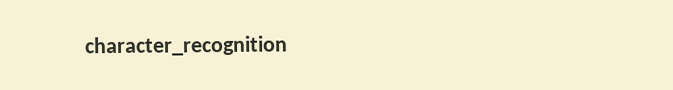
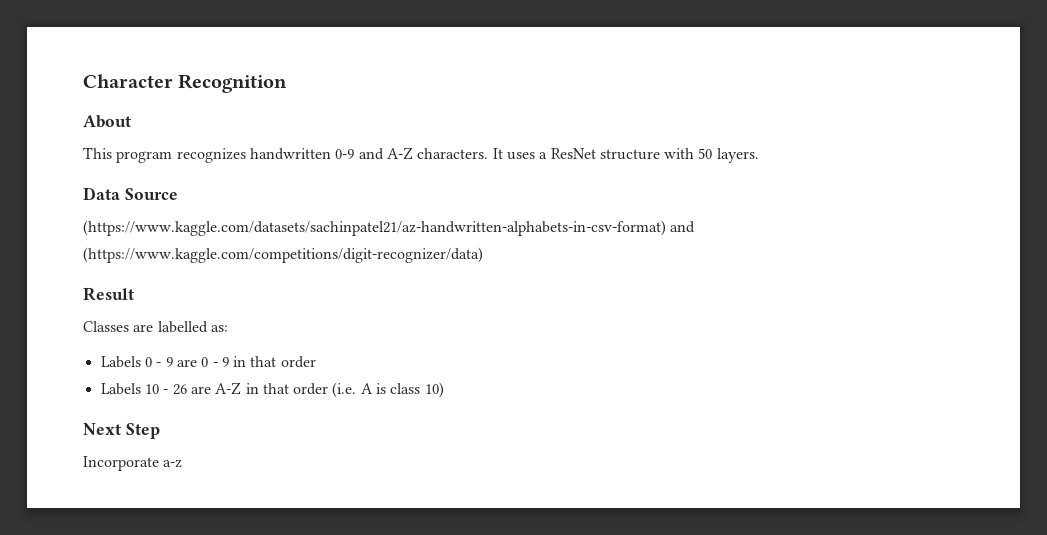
[84,35,288,57] character_recognition -> [83,74,288,93] [83,115,131,128] [83,147,759,163] [83,187,178,200] [83,220,696,236] [83,247,483,263] [83,287,134,301] [83,321,228,333] [100,356,316,368] [100,382,444,398] [83,423,160,439] [83,456,183,471] Character Recognition // About // This program recognizes handwritten 0-9 and A-Z characters. It uses a ResNet structure with 50 layers. // Data Source // (https://www.kaggle.com/datasets/sachinpatel21/az-handwritten-alphabets-in-csv-format) and (https://www.kaggle.com/competitions/digit-recognizer/data) // Result // Classes are labelled as: // Labels 0 - 9 are 0 - 9 in that order // Labels 10 - 26 are A-Z in that order (i.e. A is class 10) // Next Step // Incorporate a-z

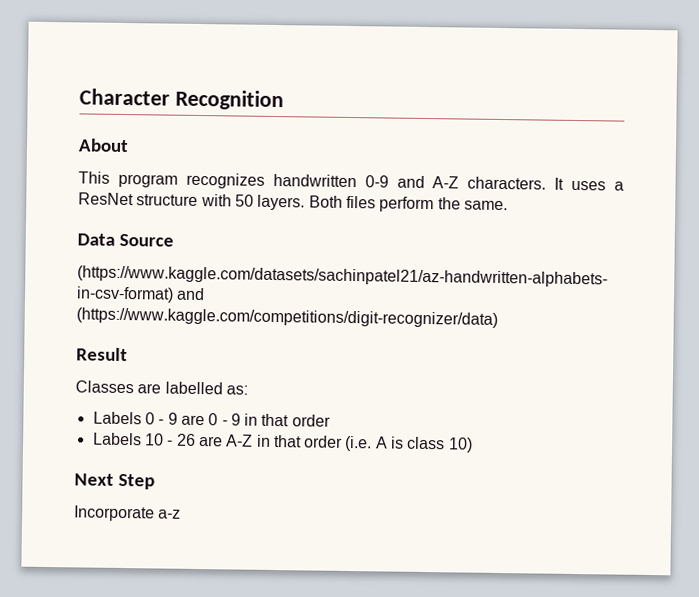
(759, 155) none -> [308,195,508,213] Both files perform the same.

